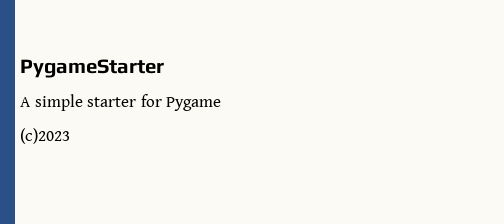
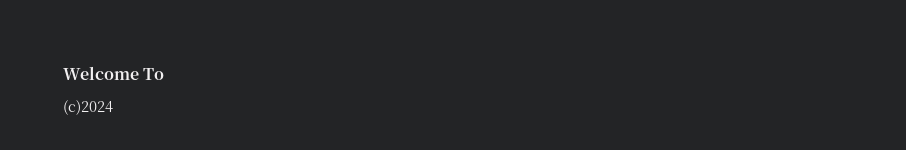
[20,59,164,78] [20,94,222,111] [20,128,70,144] PygameStarter // A simple starter for Pygame // (c)2023 -> [63,66,165,80] [63,100,113,115] Welcome To // (c)2024

